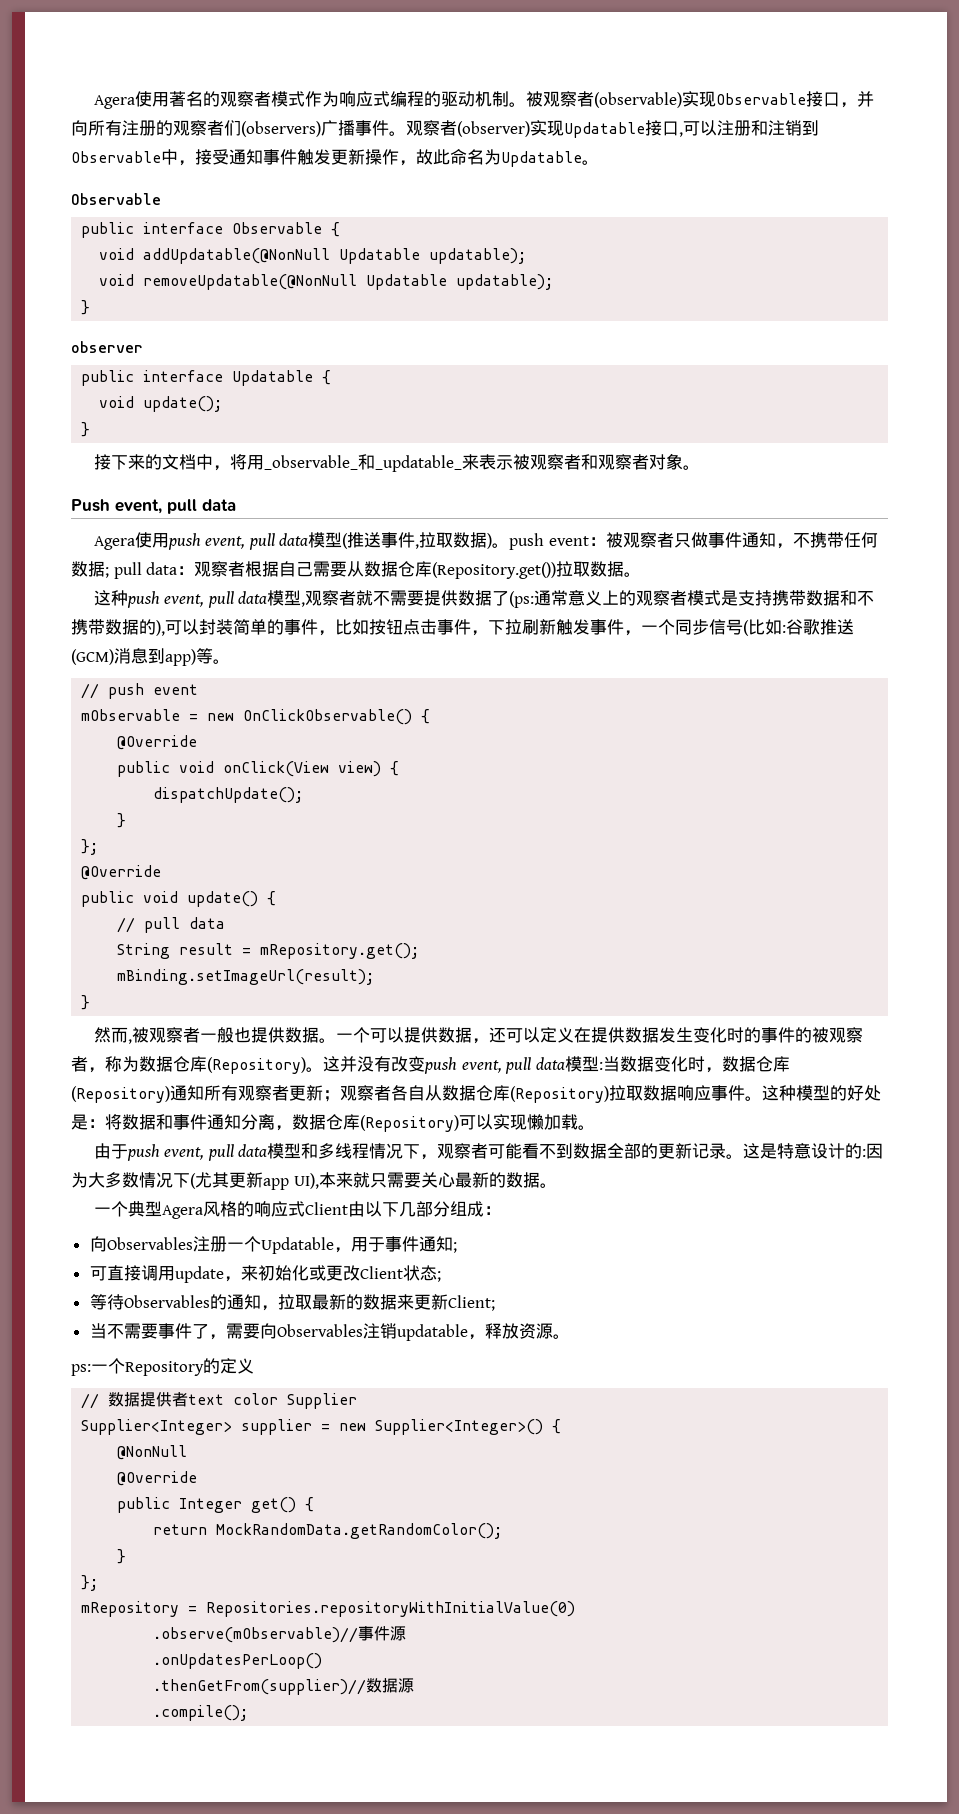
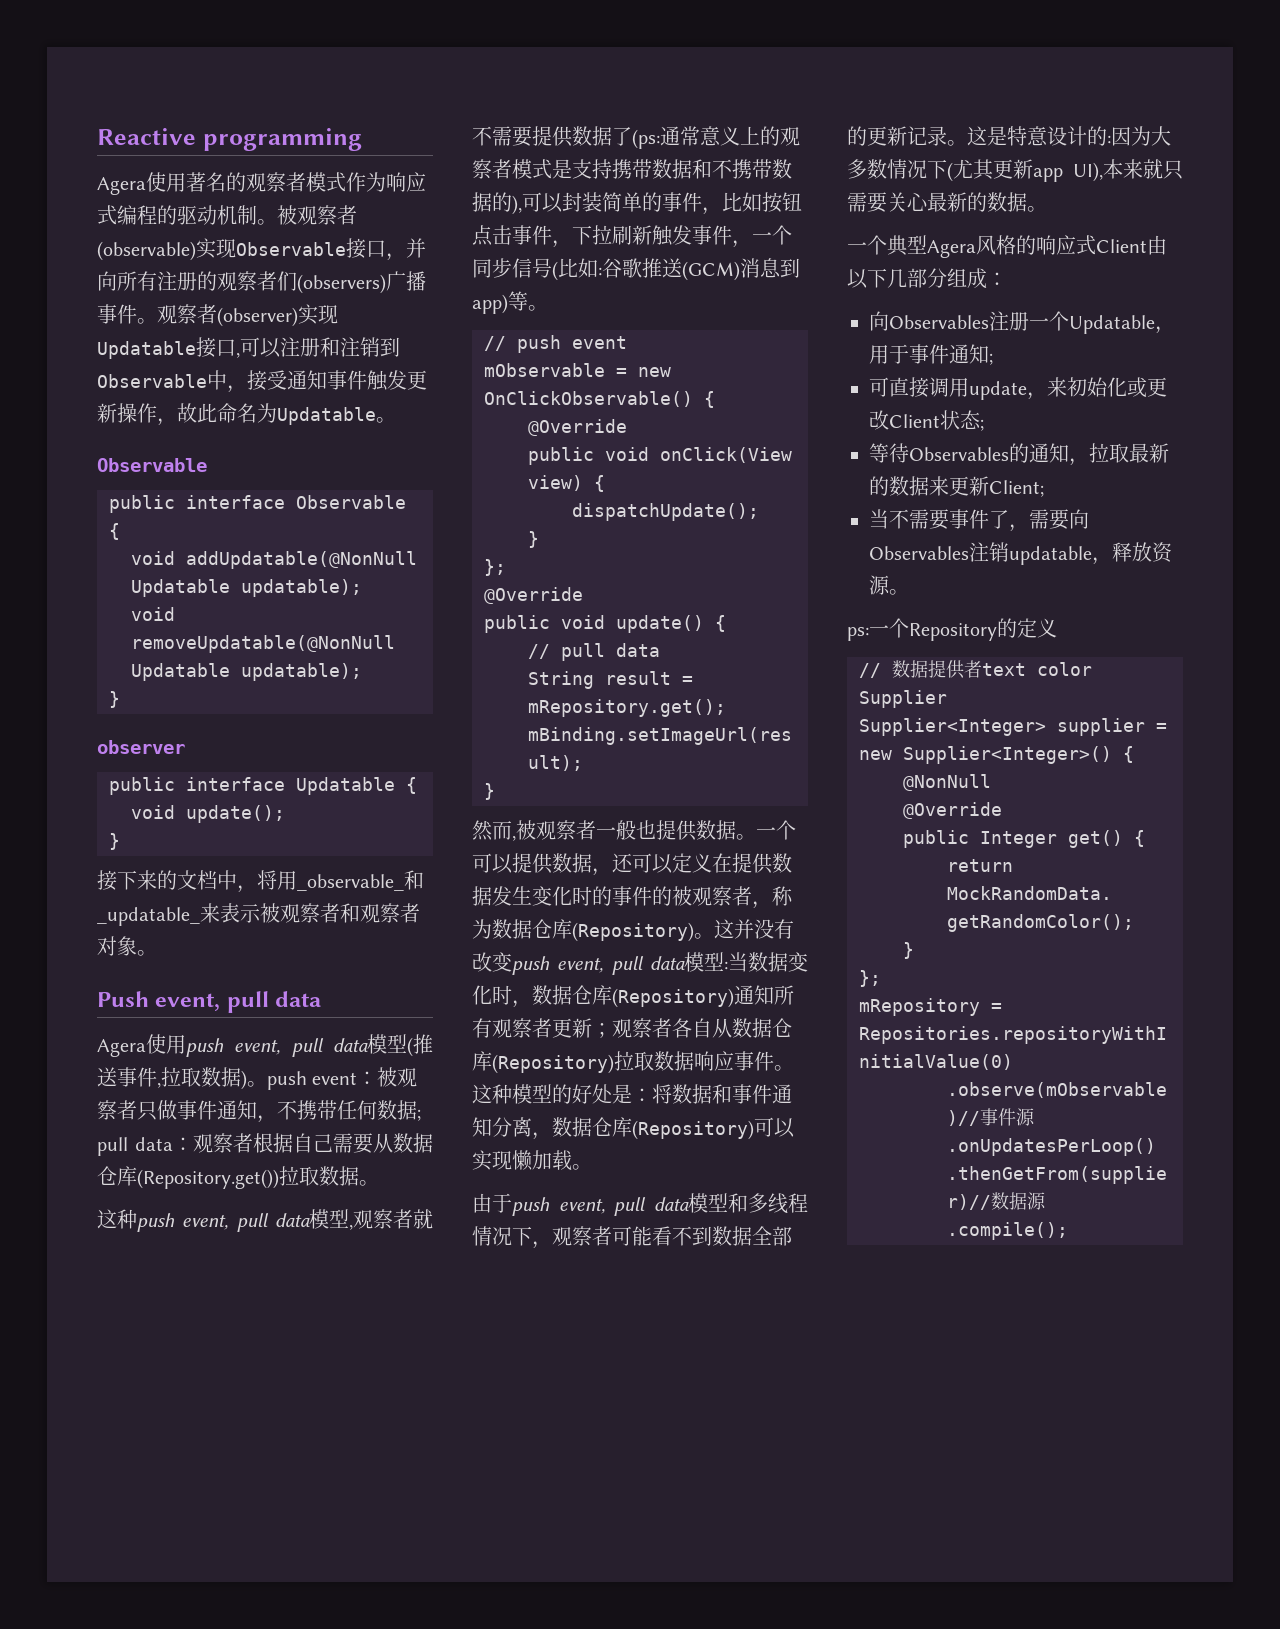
(93, 102) none -> [97,128,362,151] Reactive programming //

